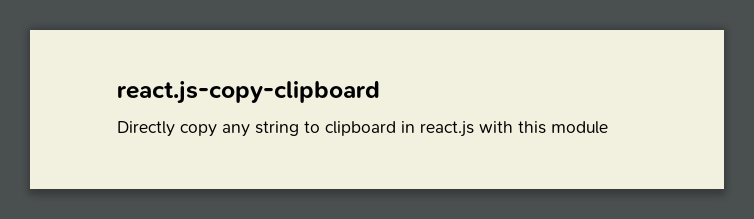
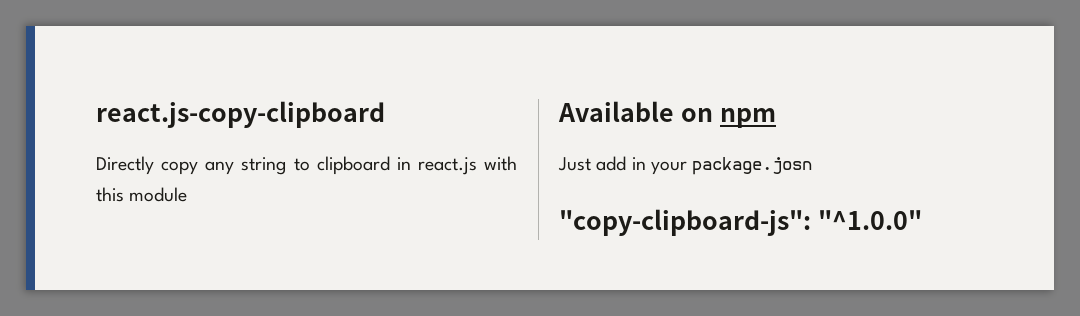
(608, 127) none -> [558,101,776,128] [558,156,813,175] [559,209,922,236] // Available on npm // Just add in your package.josn // "copy-clipboard-js": "^1.0.0"

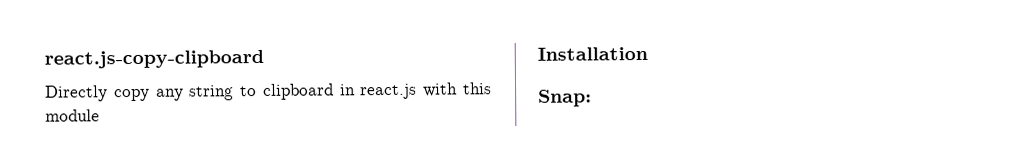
[558,101,776,128] [558,156,813,175] [559,209,922,236] Available on npm // Just add in your package.josn // "copy-clipboard-js": "^1.0.0" -> [537,46,648,61] [538,89,592,107] Installation // Snap:

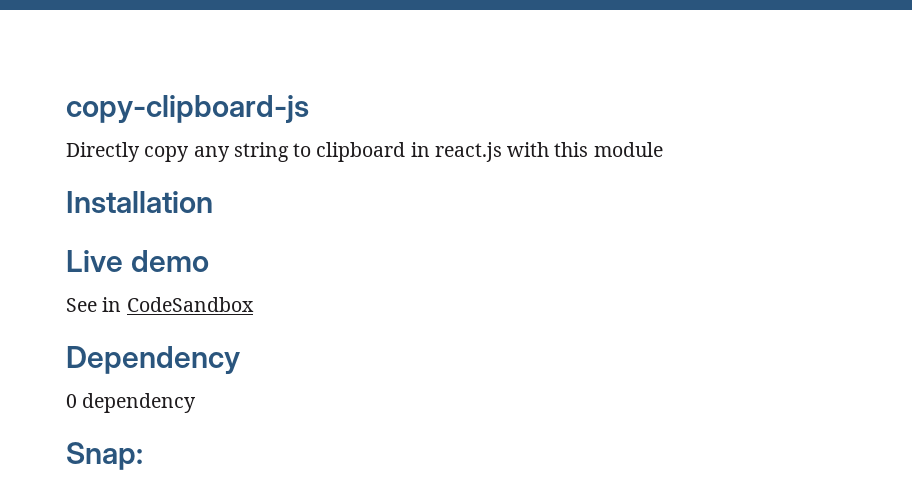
[44,49,264,69] react.js-copy-clipboard -> [66,95,309,124] copy-clipboard-js
(648, 53) none -> [66,250,210,272] [66,297,254,312] [66,346,240,375] [66,393,197,413] // Live demo // See in CodeSandbox // Dependency // 0 dependency

